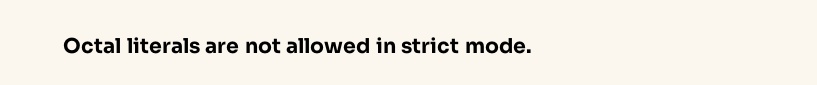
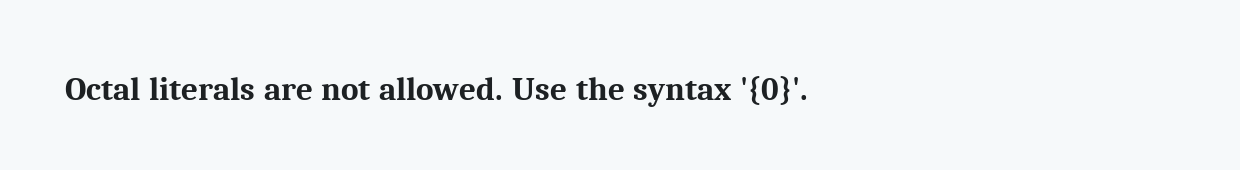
[286,37,532,54] allowed in strict mode. -> [379,76,809,107] allowed. Use the syntax '{0}'.

